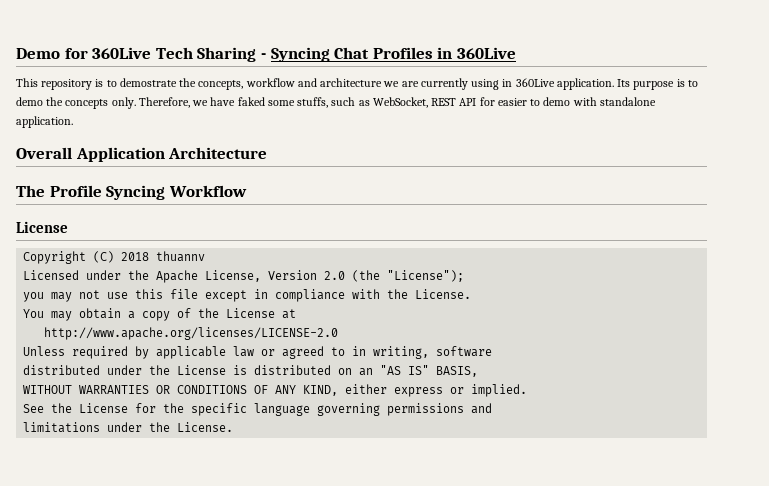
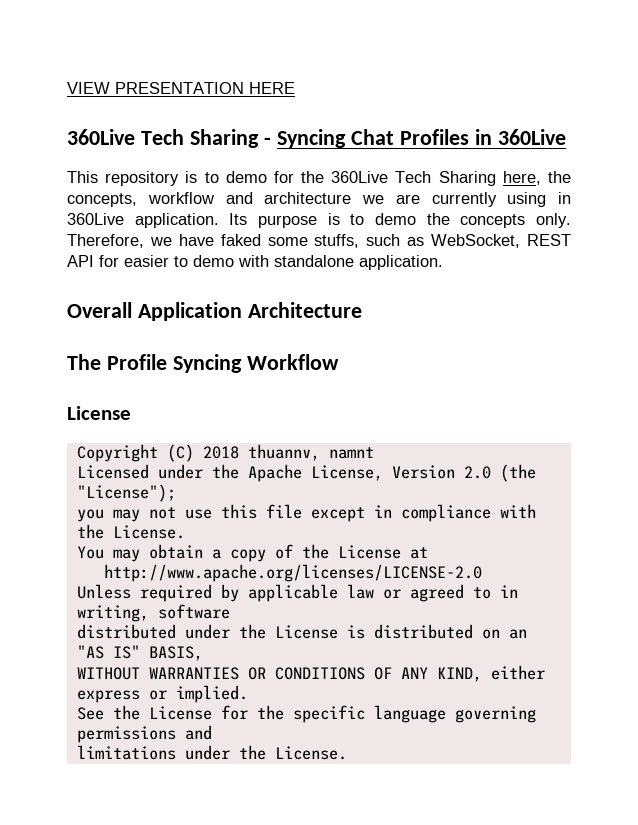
[16,48,88,59] Demo for -> [67,82,295,94] VIEW PRESENTATION HERE //
[119,78,177,87] demostrate -> [225,171,541,186] demo for the 360Live Tech Sharing here,
[156,251,206,262] thuannv -> [247,444,374,461] thuannv, namnt

